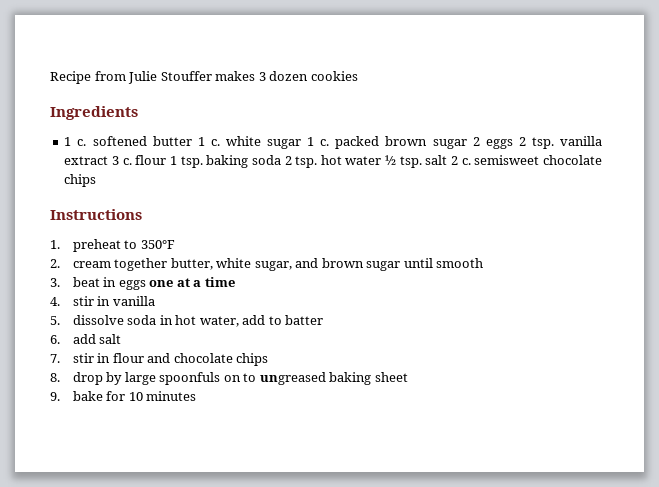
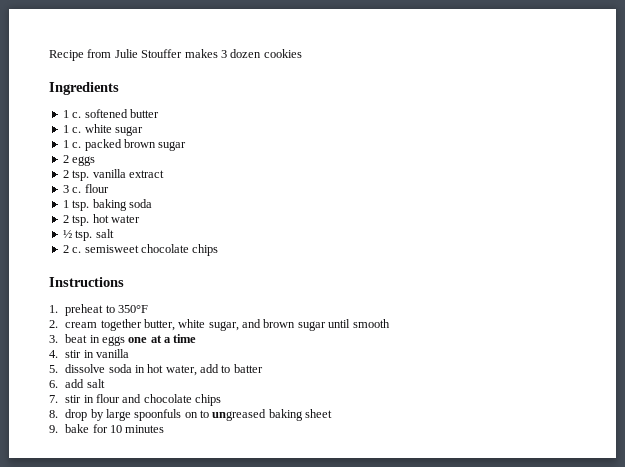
(192, 141) none -> (159, 113) //
(301, 144) none -> (143, 131) //
(467, 144) none -> (187, 146) //
(513, 144) none -> (96, 161) //
(109, 160) none -> (164, 174) //
(167, 160) none -> (109, 188) //
(281, 160) none -> (152, 203) //
(382, 160) none -> (140, 219) //
(448, 160) none -> (114, 233) //

